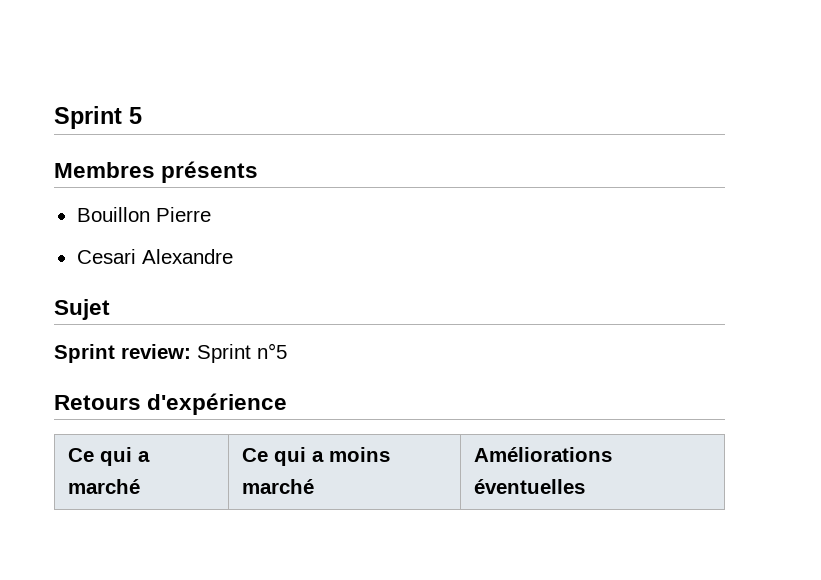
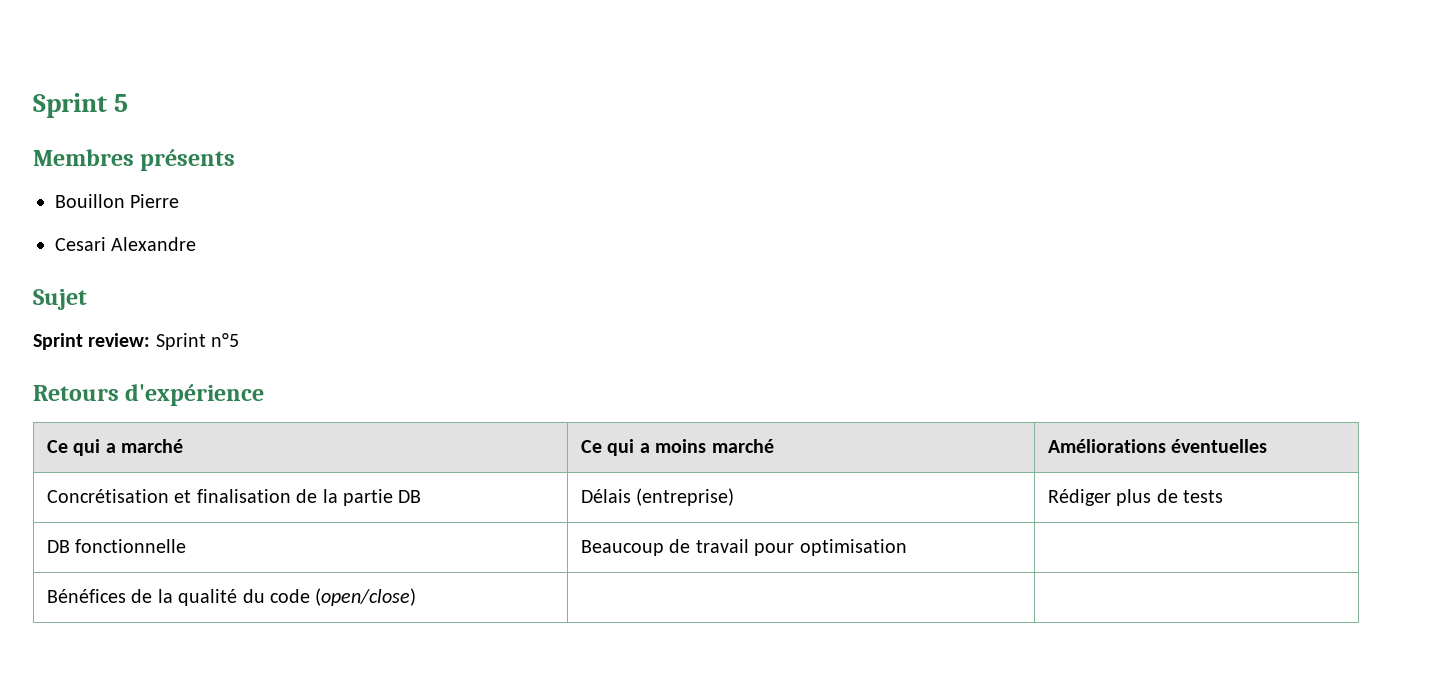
(585, 486) none -> [46,489,422,506] [580,488,735,506] [1047,489,1224,506] [46,539,187,553] [580,539,907,556] [46,588,417,606] // Concrétisation et finalisation de la partie DB | Délais (entreprise) | Rédiger plus de tests // DB fonctionnelle | Beaucoup de travail pour optimisation | // Bénéfices de la qualité du code (open/close) | |

